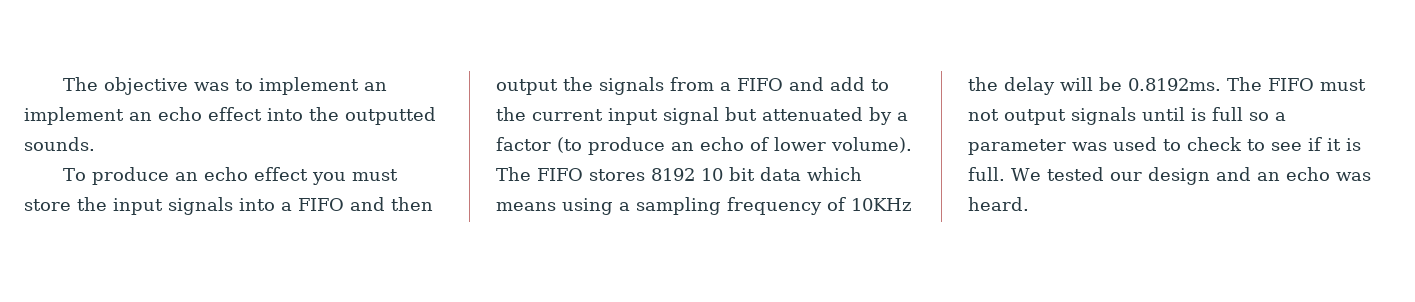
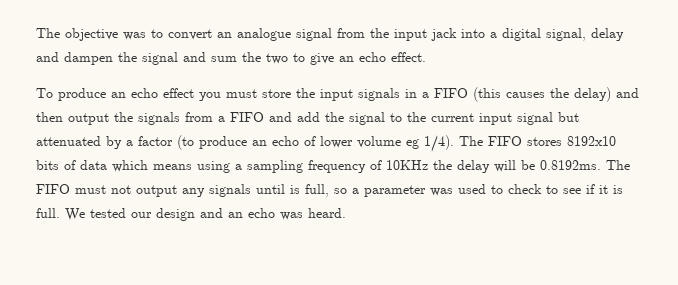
[258,77,387,95] [24,107,436,125] [24,137,95,151] implement an implement an echo effect into the outputted sounds. -> [168,28,624,41] [36,52,426,65] convert an analogue signal from the input jack into a digital signal, delay and dampen the signal and sum the two to give an echo effect.
[239,198,344,211] into a FIFO -> [405,87,611,102] in a FIFO (this causes the delay)
(865, 84) none -> [325,112,385,125] the signal
[831,137,912,153] [496,167,755,181] volume). The FIFO stores 8192 10 bit -> [357,135,616,152] [36,160,76,170] volume eg 1/4). The FIFO stores 8192x10 bits of
(1066, 117) none -> [182,188,205,197] any
[1212,107,1243,121] full -> [305,184,329,197] full,

